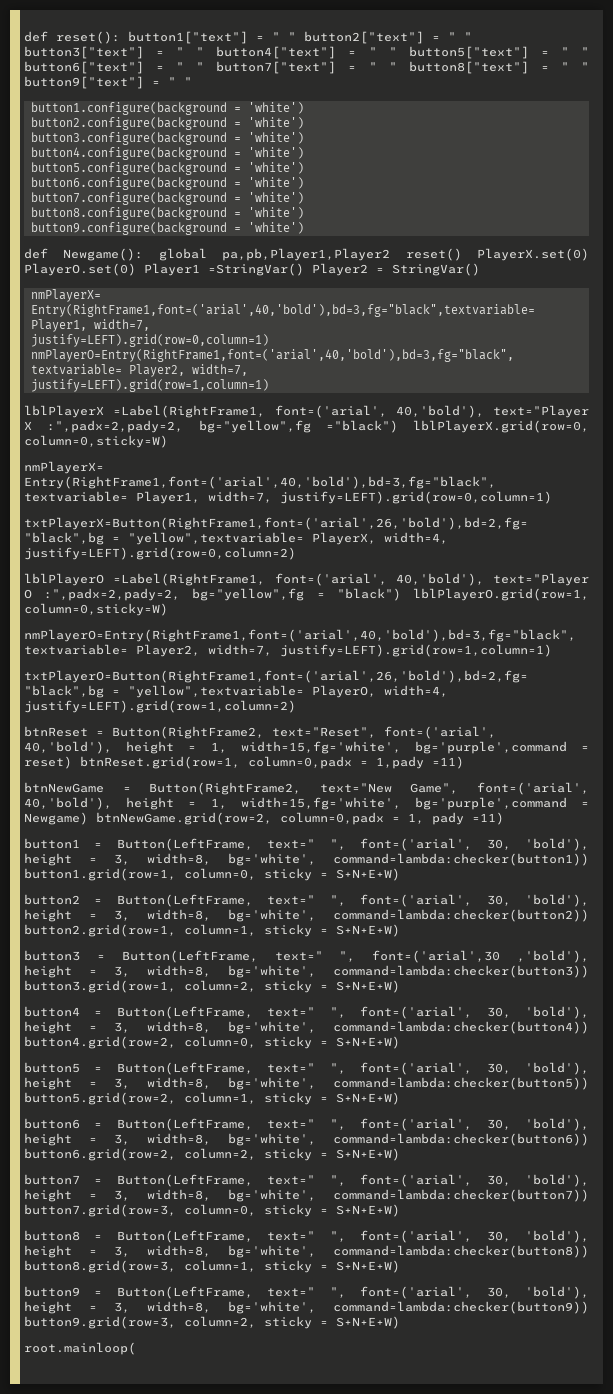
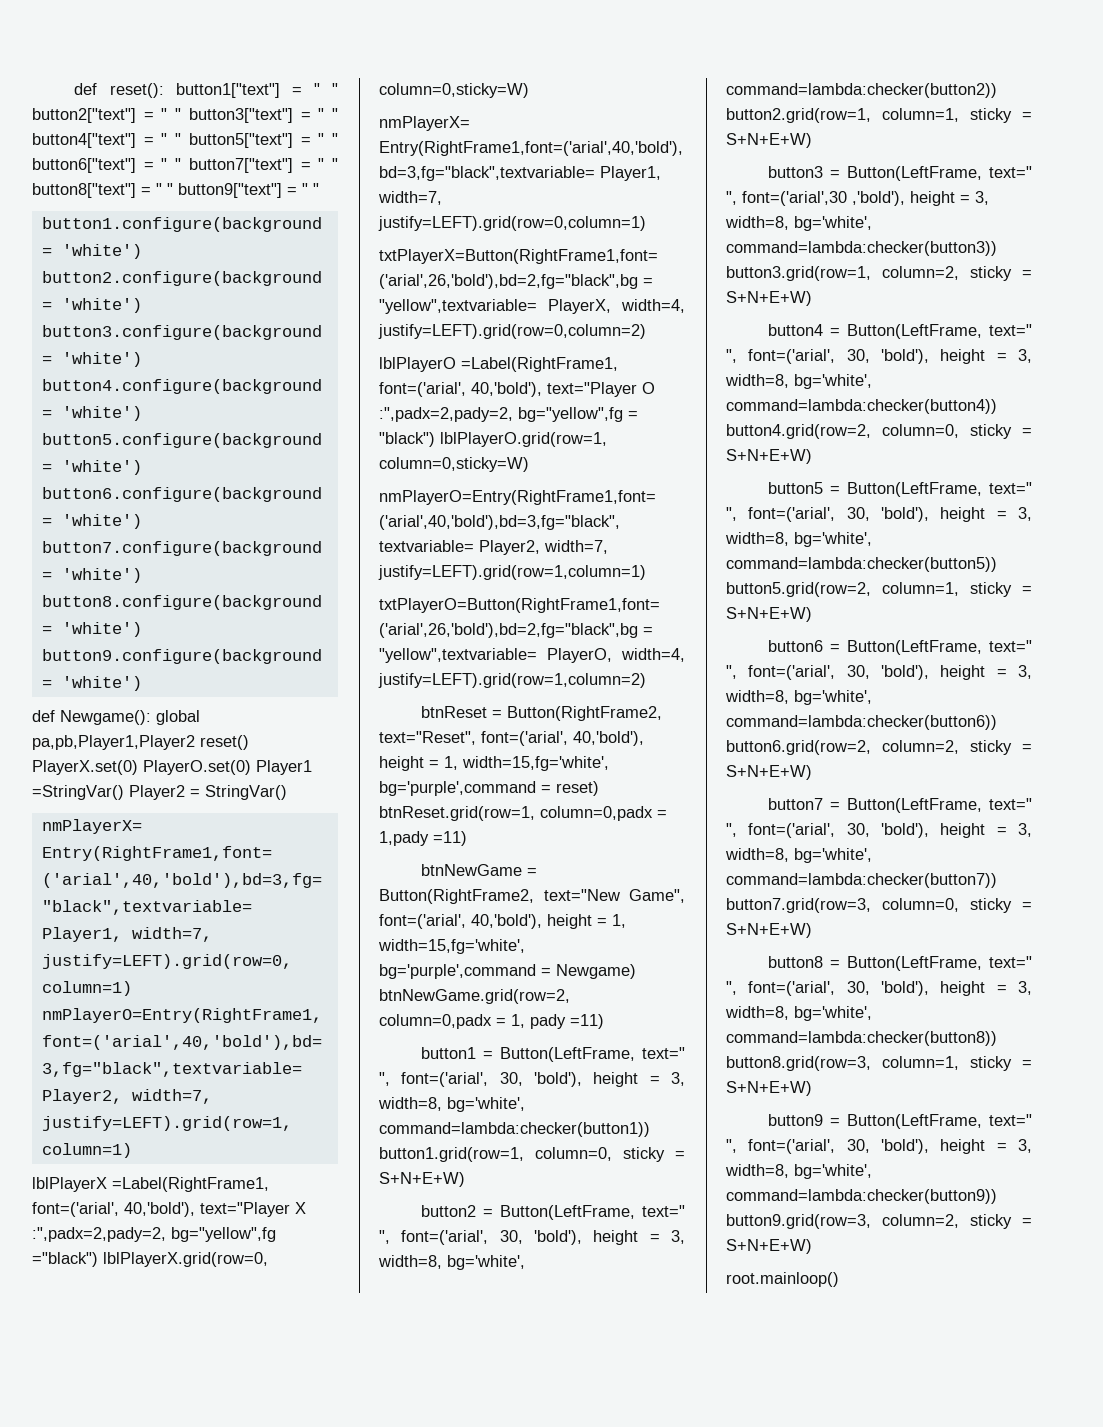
[24,1342,136,1355] root.mainloop( -> [726,1272,839,1287] root.mainloop()

